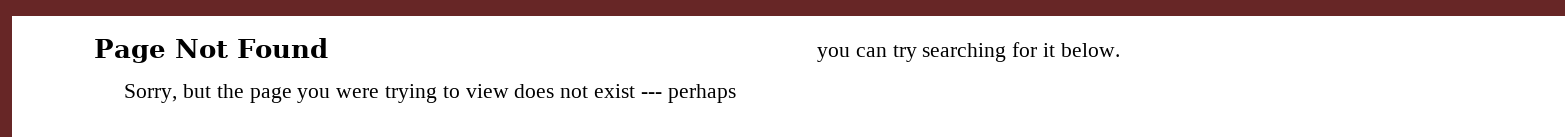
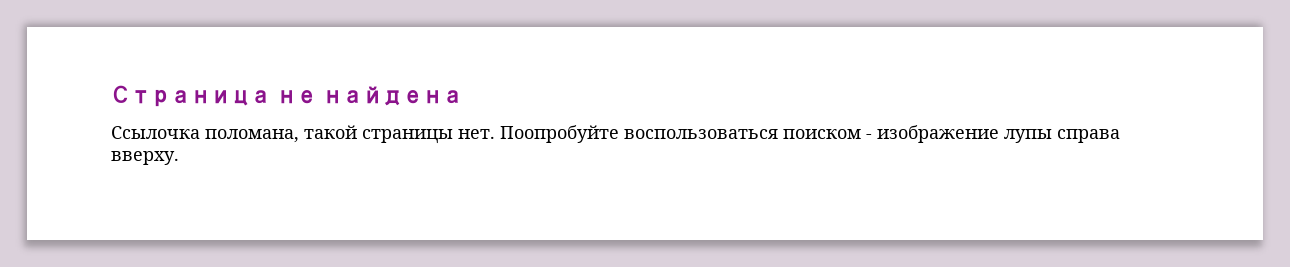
[94,38,328,63] [124,84,736,103] [817,42,1120,62] Page Not Found // Sorry, but the page you were trying to view does not exist --- perhaps you can try searching for it below. -> [111,85,463,107] [111,125,1120,144] [111,151,179,165] Страница не найдена // Ссылочка поломана, такой страницы нет. Поопробуйте воспользоваться поиском - изображение лупы справа вверху.

